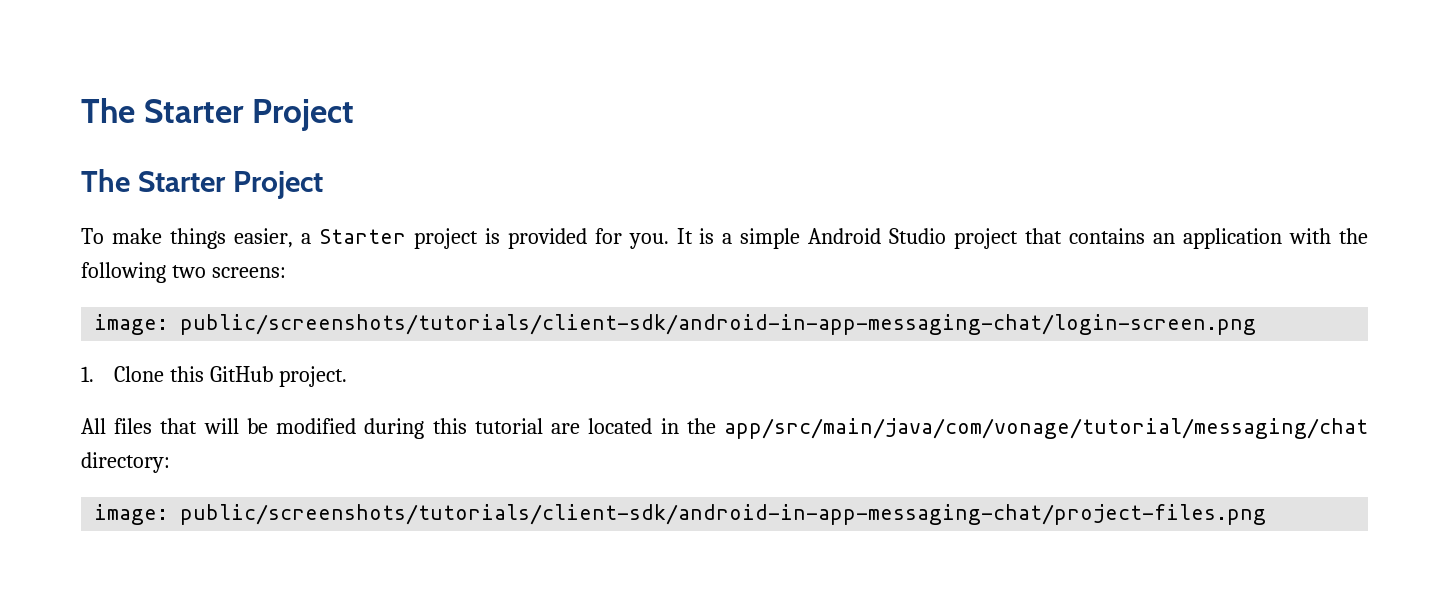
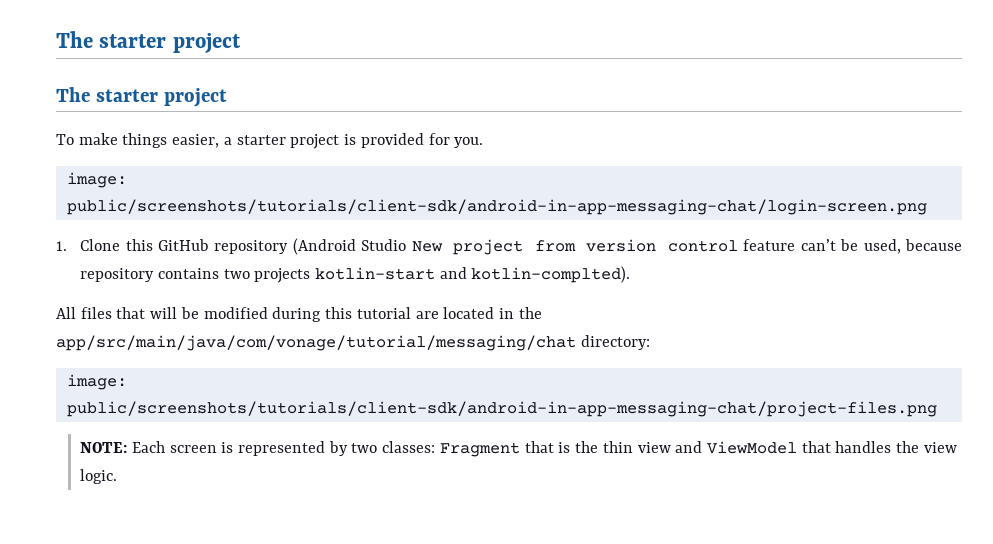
[81,98,355,131] [81,169,324,199] The Starter Project // The Starter Project -> [56,31,241,53] [56,87,227,107] The starter project // The starter project
[318,229,406,244] Starter -> [236,135,286,145] starter
[676,228,1369,249] [81,262,286,283] It is a simple Android Studio project that contains an application with the following two screens: -> (484, 142) none
[278,366,347,387] project. -> [214,238,962,255] [80,266,631,283] repository (Android Studio New project from version control feature can’t be used, because repository contains two projects kotlin-start and kotlin-complted).
(1267, 514) none -> [80,441,957,457] [80,469,118,484] // NOTE: Each screen is represented by two classes: Fragment that is the thin view and ViewModel that handles the view logic.

